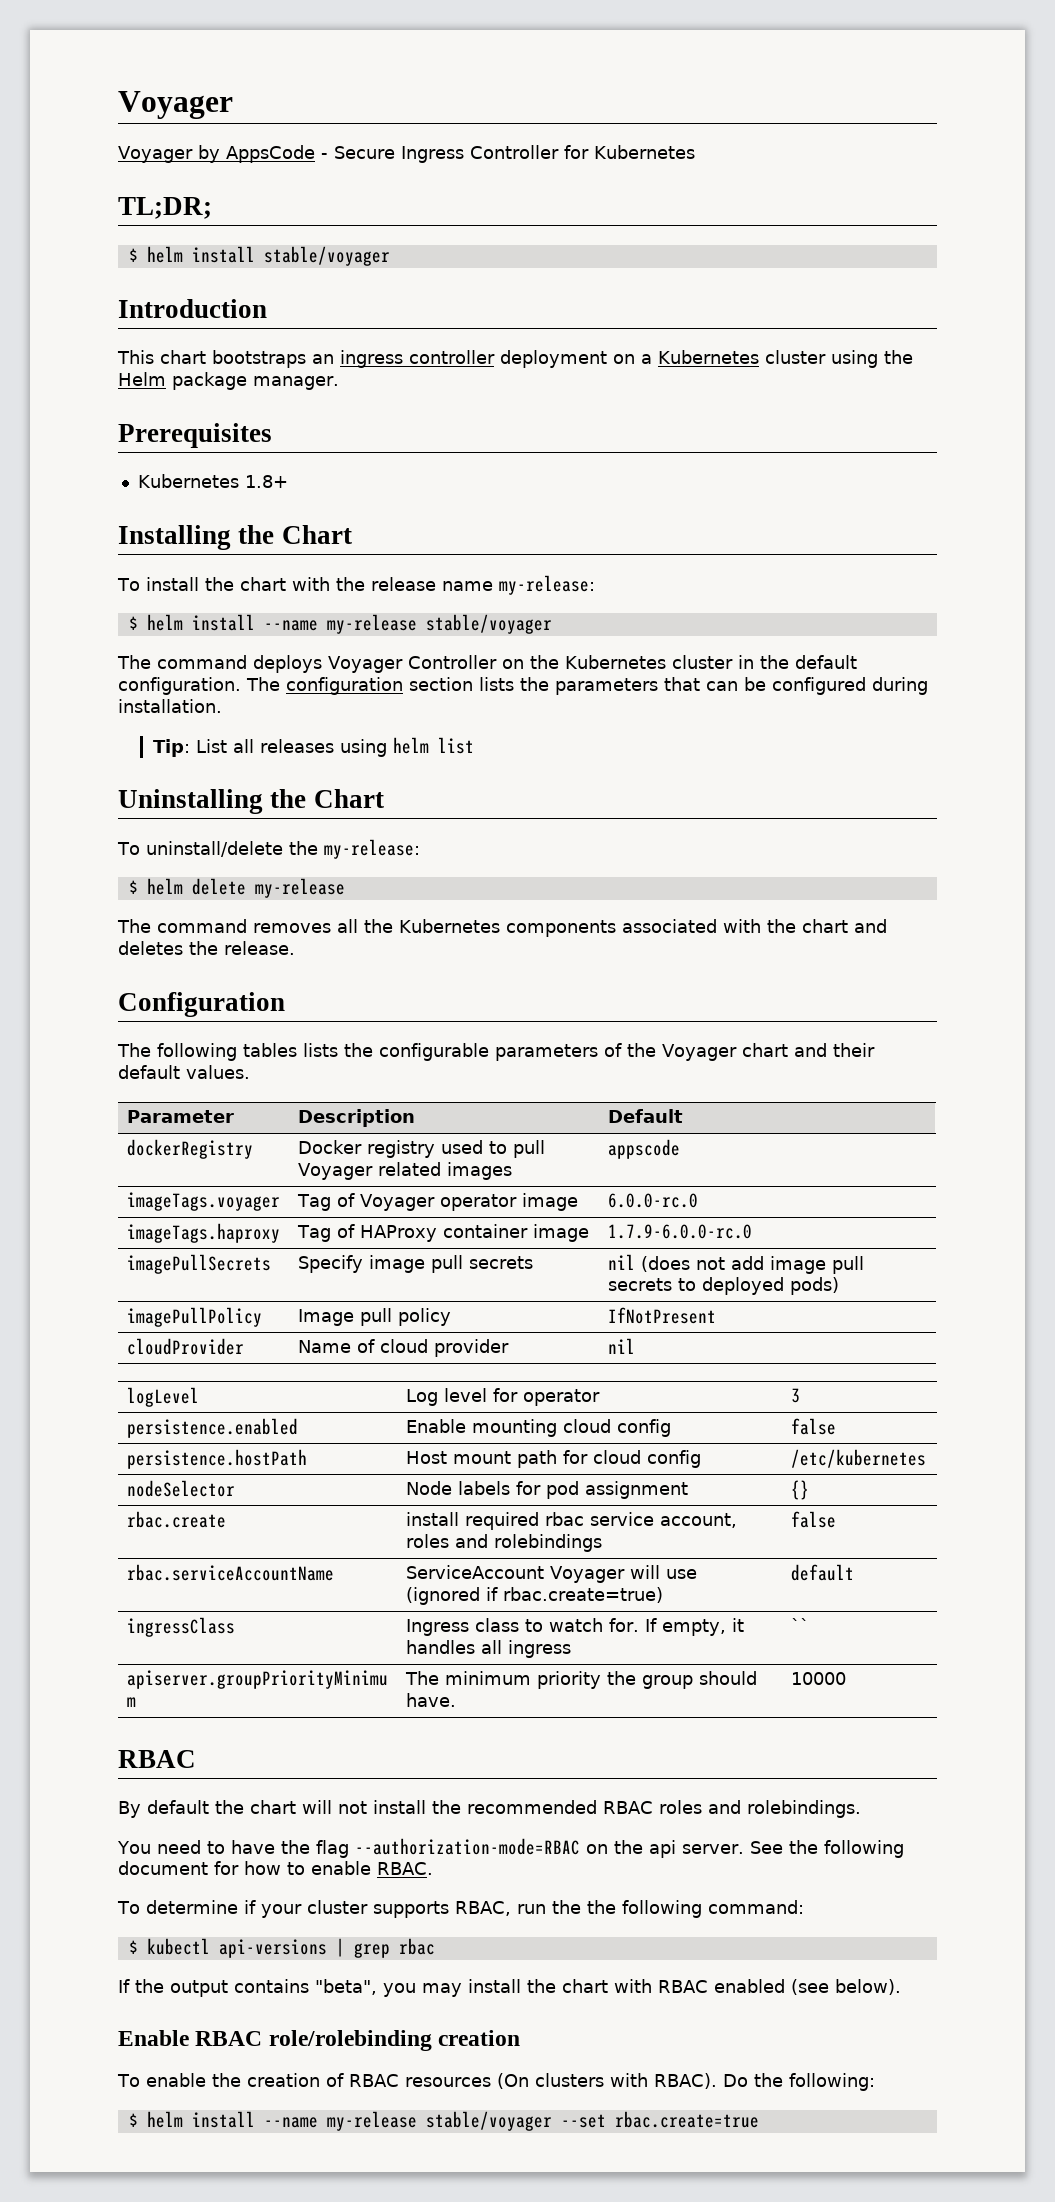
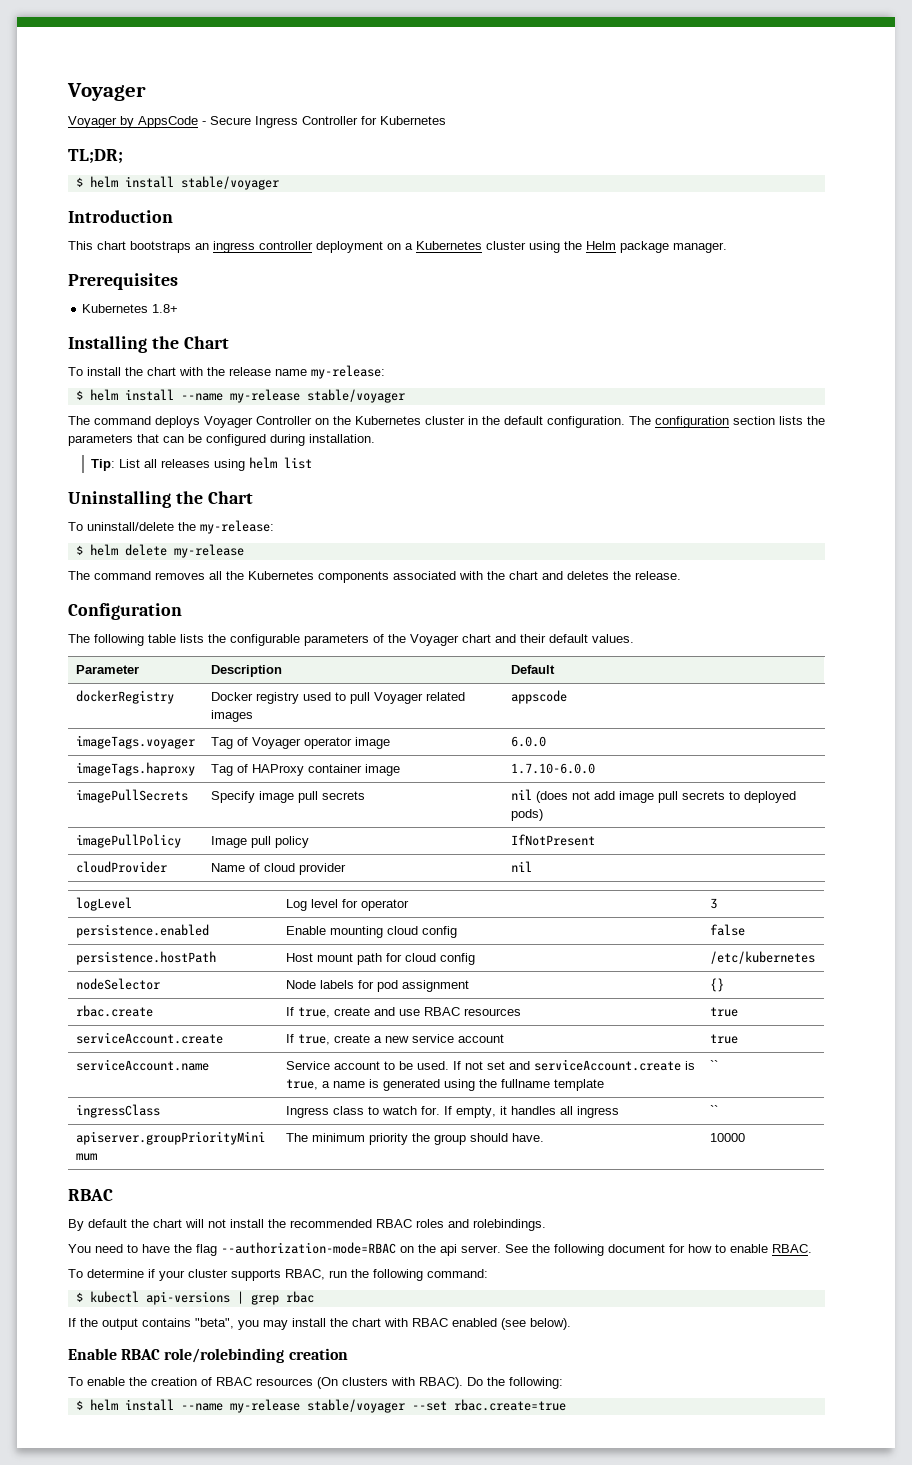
[243,1043,297,1057] tables -> [148,634,176,643] table
[607,1193,698,1208] 6.0.0-rc.0 -> [510,736,546,747] 6.0.0
[607,1224,752,1239] 1.7.9-6.0.0-rc.0 -> [510,763,595,774] 1.7.10-6.0.0
[405,1512,737,1530] [405,1534,602,1552] [790,1511,836,1528] [126,1564,334,1581] [405,1565,697,1583] [405,1587,663,1605] [790,1564,854,1581] install required rbac service account, roles and rolebindings | false // rbac.serviceAccountName | ServiceAccount Voyager will use (ignored if rbac.create=true) | default -> [285,1007,521,1018] [709,1007,738,1017] [75,1032,223,1044] [285,1034,504,1045] [709,1034,738,1044] [75,1059,209,1071] [285,1059,695,1071] [285,1079,604,1091] [709,1060,718,1070] If true, create and use RBAC resources | true // serviceAccount.create | If true, create a new service account | true // serviceAccount.name | Service account to be used. If not set and serviceAccount.create is true, a name is generated using the fullname template | ``
[586,1900,616,1914] the -> (369, 1273) none

